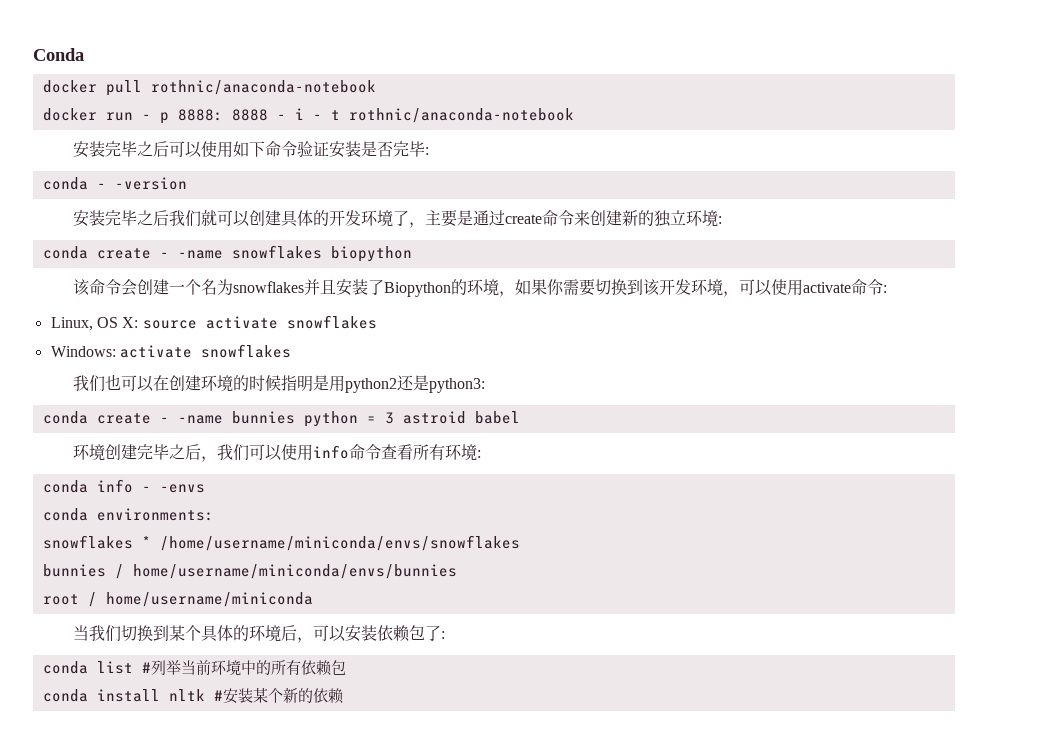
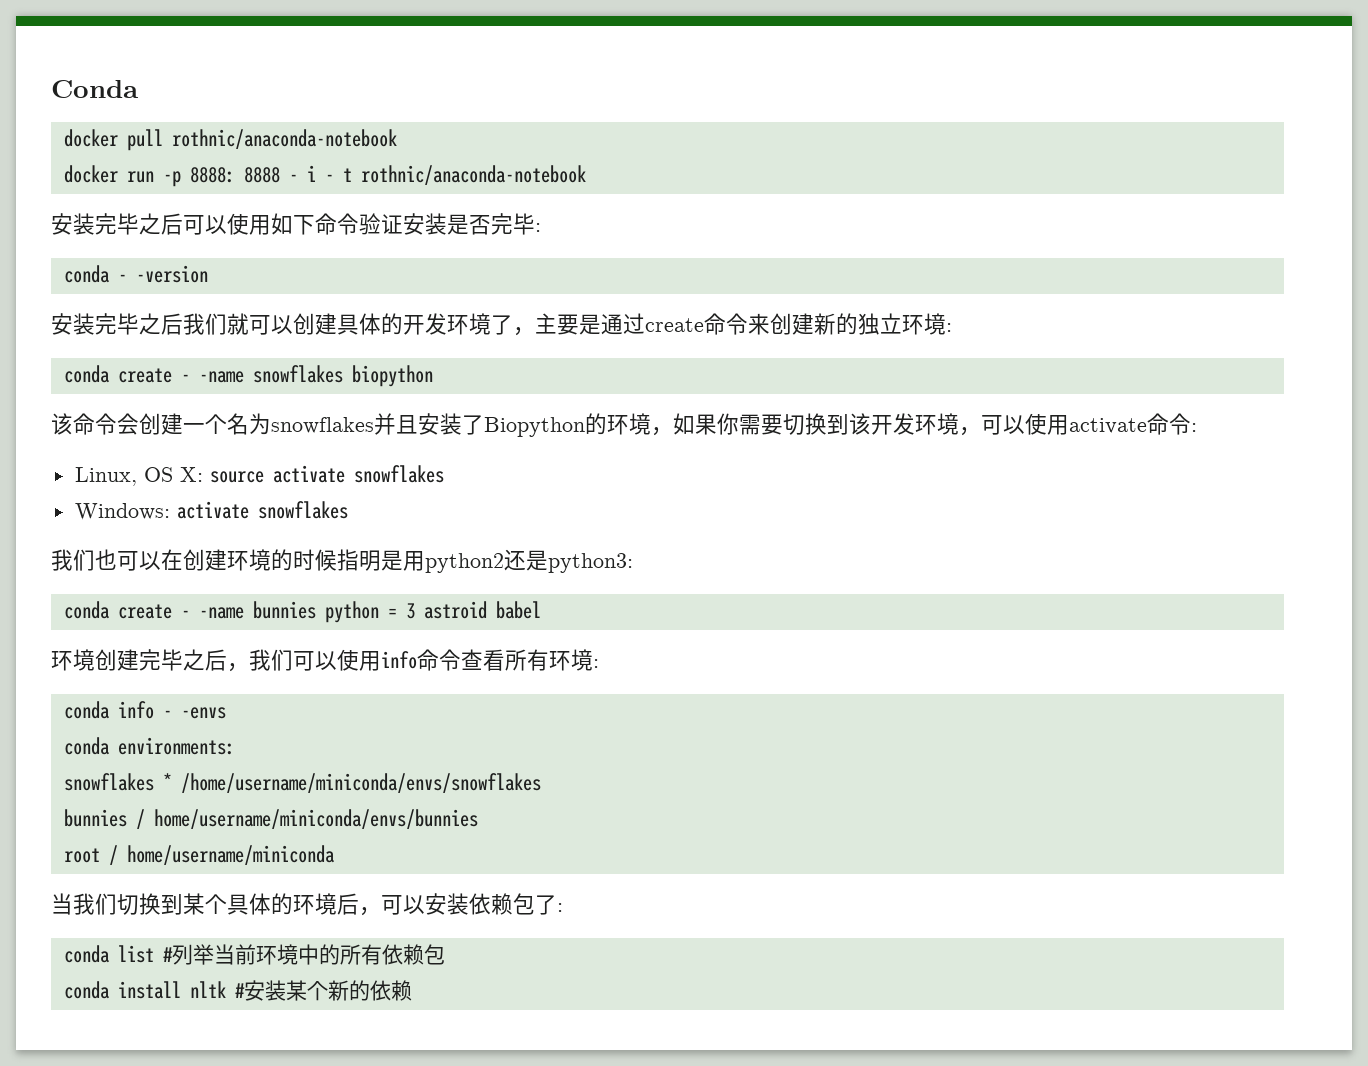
[141,112,169,124] - p -> [162,171,181,187] -p

